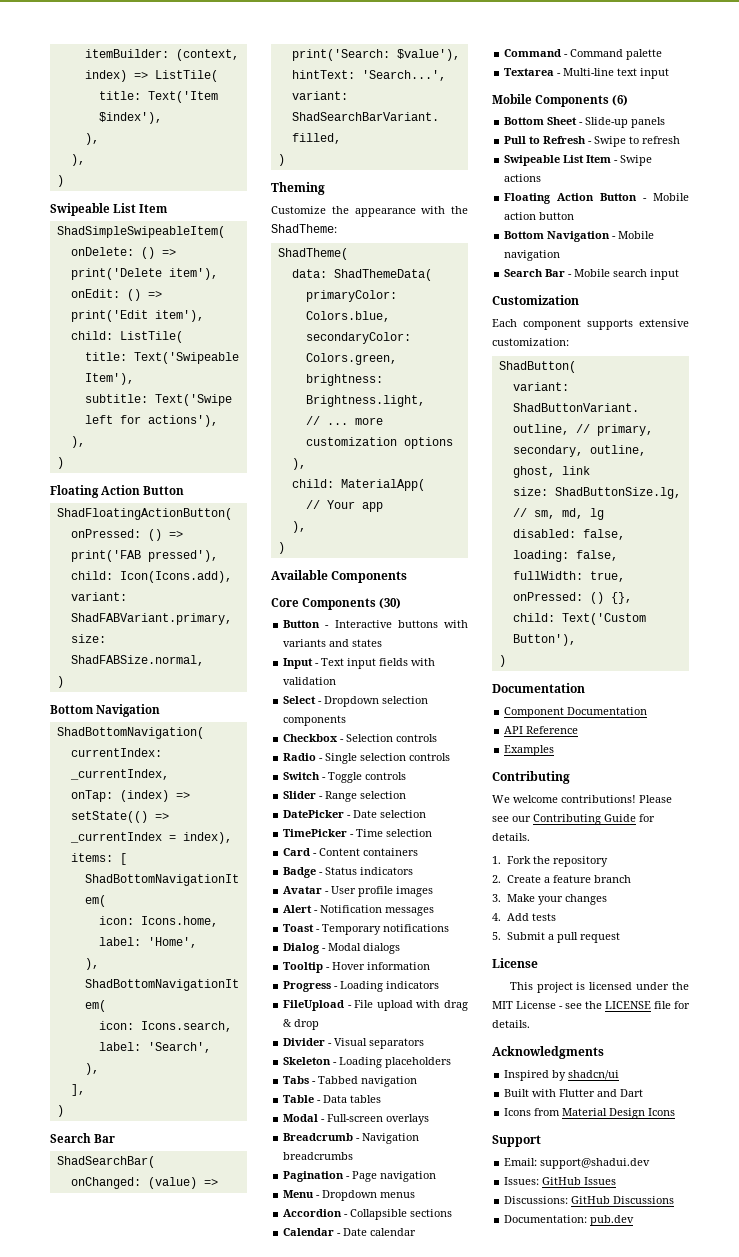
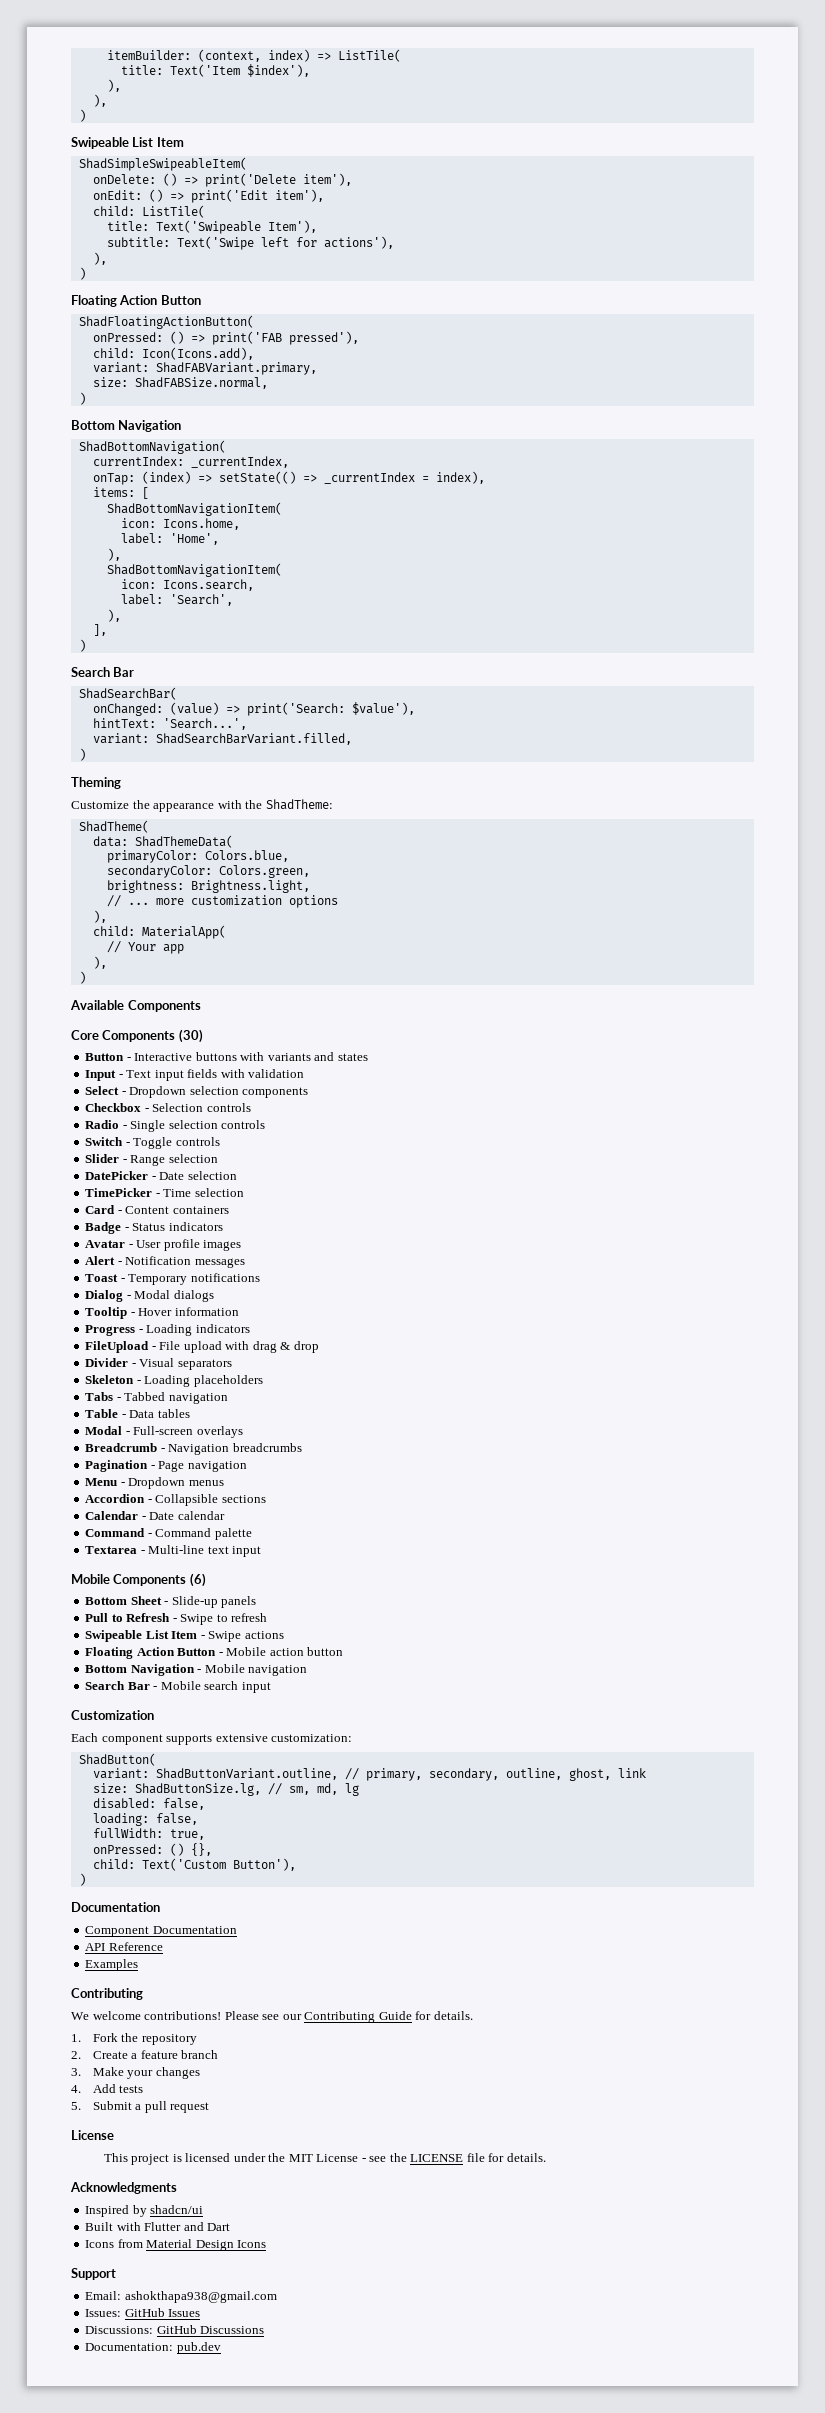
[540,1158,651,1169] support@shadui.dev -> [124,2291,277,2303] ashokthapa938@gmail.com

